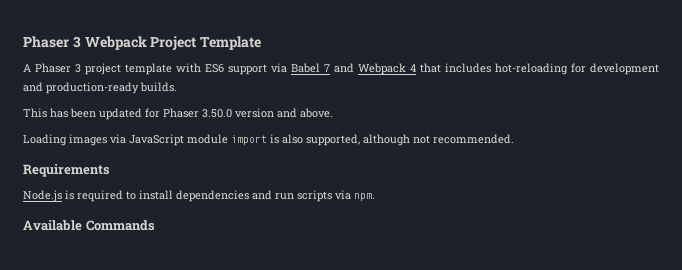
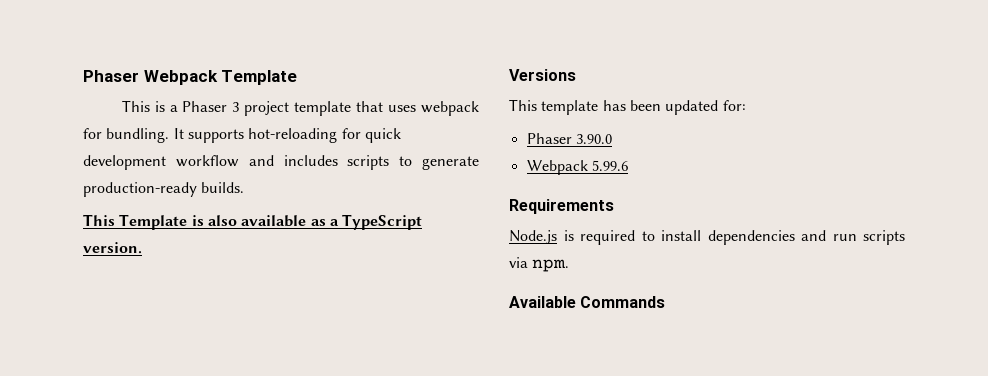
[23,36,262,50] [23,63,659,75] [23,82,177,94] [23,108,333,120] [23,134,514,146] Phaser 3 Webpack Project Template // A Phaser 3 project template with ES6 support via Babel 7 and Webpack 4 that includes hot-reloading for development and production-ready builds. // This has been updated for Phaser 3.50.0 version and above. // Loading images via JavaScript module import is also supported, although not recommended. -> [83,70,298,85] [121,100,479,116] [83,128,401,143] [83,155,479,170] [83,182,245,197] [83,214,423,230] [83,242,142,254] [509,69,576,81] [509,99,746,115] [526,133,612,144] [526,160,628,175] Phaser Webpack Template // This is a Phaser 3 project template that uses webpack for bundling. It supports hot-reloading for quick development workflow and includes scripts to generate production-ready builds. // This Template is also available as a TypeScript version. // Versions // This template has been updated for: // Phaser 3.90.0 // Webpack 5.99.6

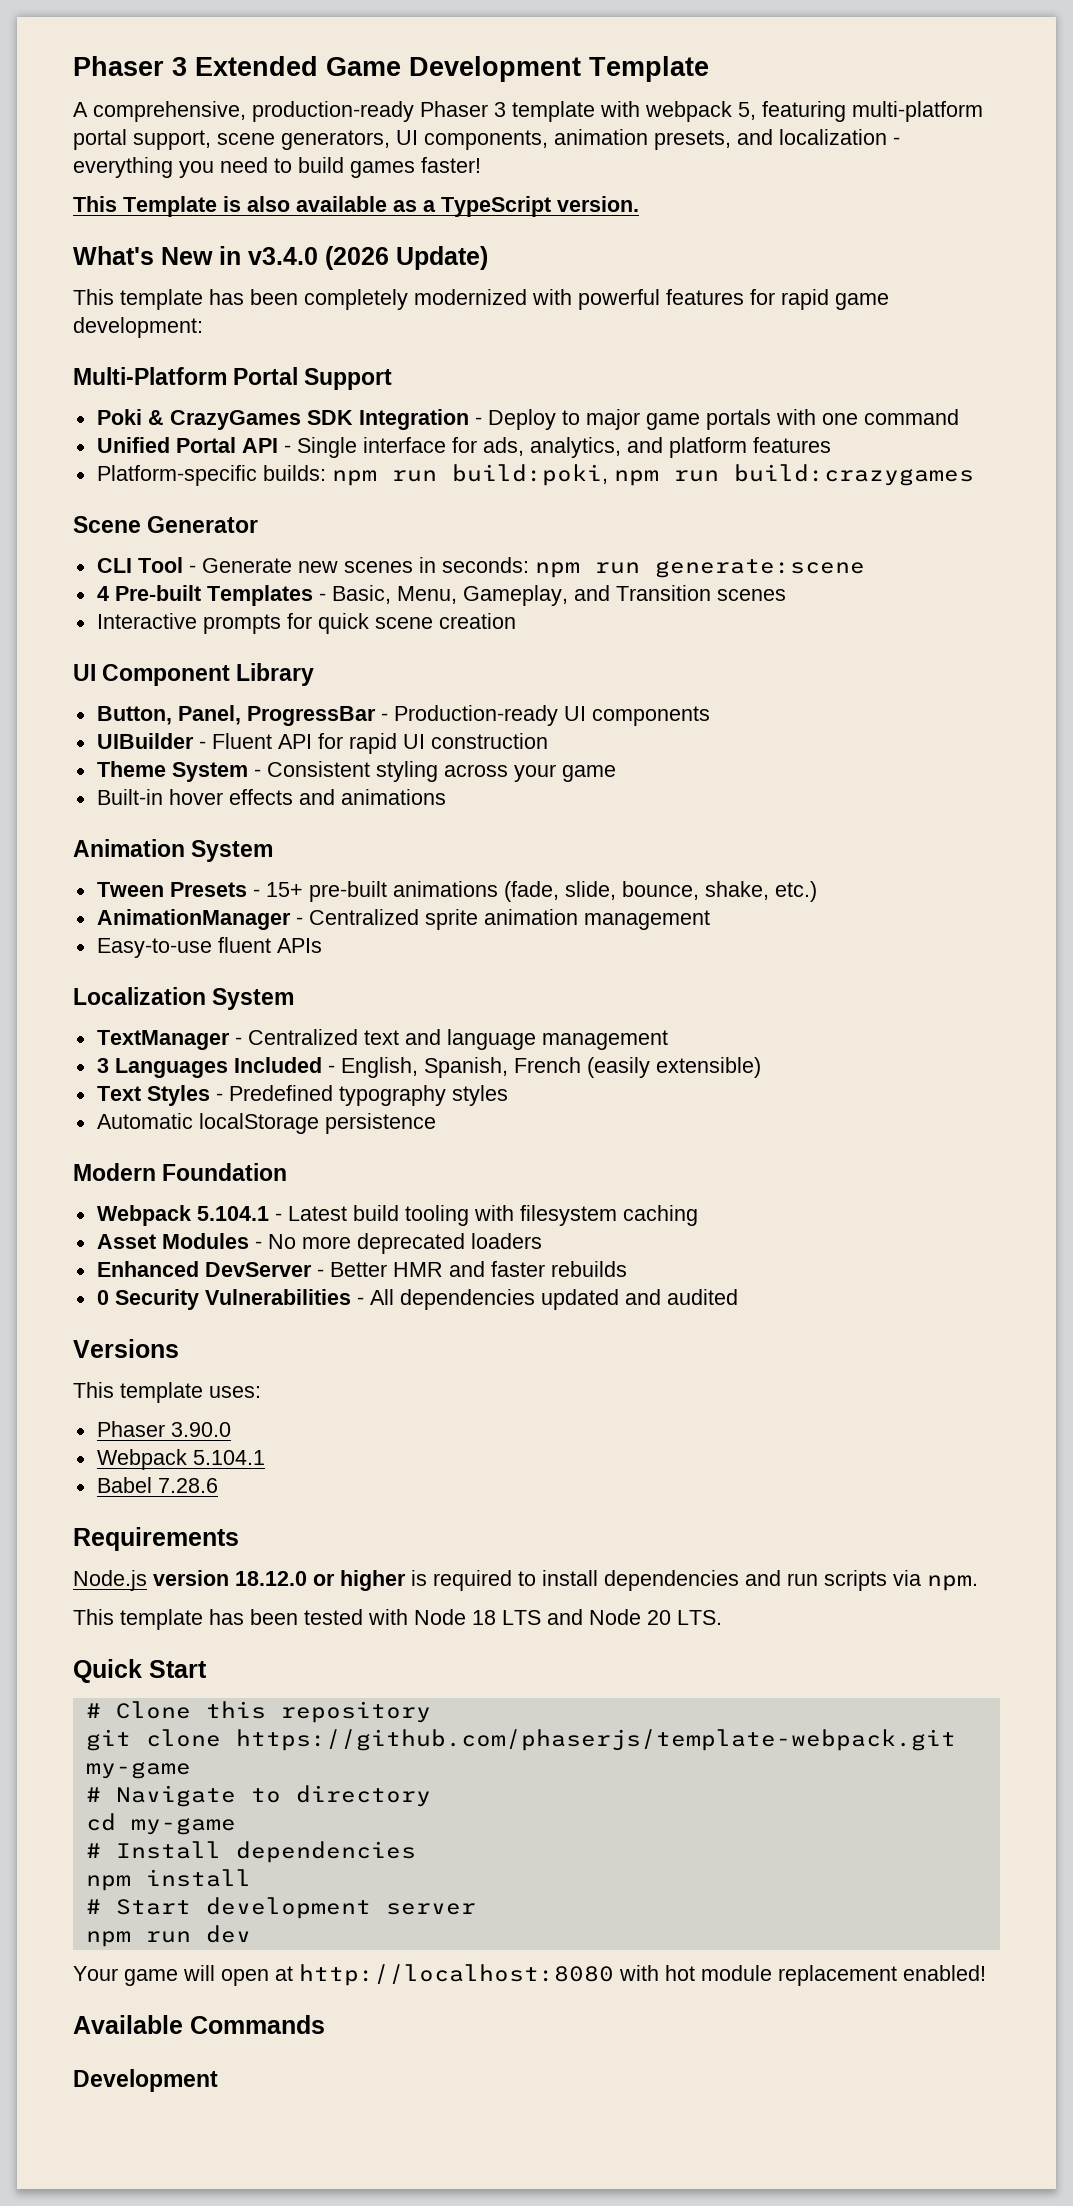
[83,70,298,85] [121,100,479,116] [83,128,401,143] [83,155,479,170] [83,182,245,197] Phaser Webpack Template // This is a Phaser 3 project template that uses webpack for bundling. It supports hot-reloading for quick development workflow and includes scripts to generate production-ready builds. -> [73,56,709,82] [73,101,983,122] [73,129,900,150] [73,157,481,178] Phaser 3 Extended Game Development Template // A comprehensive, production-ready Phaser 3 template with webpack 5, featuring multi-platform portal support, scene generators, UI components, animation presets, and localization - everything you need to build games faster!
[509,69,576,81] [509,99,746,115] Versions // This template has been updated for: -> [73,246,488,270] [73,289,889,310] [73,317,203,338] [73,367,393,390] [96,409,959,430] [96,437,831,458] [96,464,974,486] [73,516,259,533] [96,557,865,578] [96,585,786,606] [96,613,516,634] [73,663,315,686] [96,705,710,726] [96,733,548,754] [96,761,616,782] [96,789,446,805] [73,839,274,862] [96,881,817,902] [96,909,710,930] [96,937,322,958] [73,987,295,1010] [96,1029,668,1050] [96,1057,761,1078] [96,1085,508,1106] [96,1113,436,1134] [73,1163,288,1181] [96,1205,698,1226] [96,1233,542,1254] [96,1261,627,1277] [96,1289,738,1310] [73,1339,179,1358] [73,1382,261,1403] What's New in v3.4.0 (2026 Update) // This template has been completely modernized with powerful features for rapid game development: // Multi-Platform Portal Support // Poki & CrazyGames SDK Integration - Deploy to major game portals with one command // Unified Portal API - Single interface for ads, analytics, and platform features // Platform-specific builds: npm run build:poki, npm run build:crazygames // Scene Generator // CLI Tool - Generate new scenes in seconds: npm run generate:scene // 4 Pre-built Templates - Basic, Menu, Gameplay, and Transition scenes // Interactive prompts for quick scene creation // UI Component Library // Button, Panel, ProgressBar - Production-ready UI components // UIBuilder - Fluent API for rapid UI construction // Theme System - Consistent styling across your game // Built-in hover effects and animations // Animation System // Tween Presets - 15+ pre-built animations (fade, slide, bounce, shake, etc.) // AnimationManager - Centralized sprite animation management // Easy-to-use fluent APIs // Localization System // TextManager - Centralized text and language management // 3 Languages Included - English, Spanish, French (easily extensible) // Text Styles - Predefined typography styles // Automatic localStorage persistence // Modern Foundation // Webpack 5.104.1 - Latest build tooling with filesystem caching // Asset Modules - No more deprecated loaders // Enhanced DevServer - Better HMR and faster rebuilds // 0 Security Vulnerabilities - All dependencies updated and audited // Versions // This template uses:
[591,160,628,171] 5.99.6 -> [192,1450,265,1465] [96,1477,218,1493] 5.104.1 // Babel 7.28.6
(557, 237) none -> [153,1570,406,1591] version 18.12.0 or higher
(570, 265) none -> [73,1609,722,1630] [73,1659,207,1683] [85,1701,431,1723] [85,1729,956,1751] [85,1761,191,1779] [85,1785,431,1807] [85,1813,236,1835] [85,1841,416,1863] [85,1869,251,1891] [85,1897,476,1919] [85,1925,251,1947] [73,1964,986,1986] // This template has been tested with Node 18 LTS and Node 20 LTS. // Quick Start // # Clone this repository // git clone https://github.com/phaserjs/template-webpack.git my-game // # Navigate to directory // cd my-game // # Install dependencies // npm install // # Start development server // npm run dev // Your game will open at http://localhost:8080 with hot module replacement enabled!
(666, 302) none -> [73,2069,218,2092] // Development

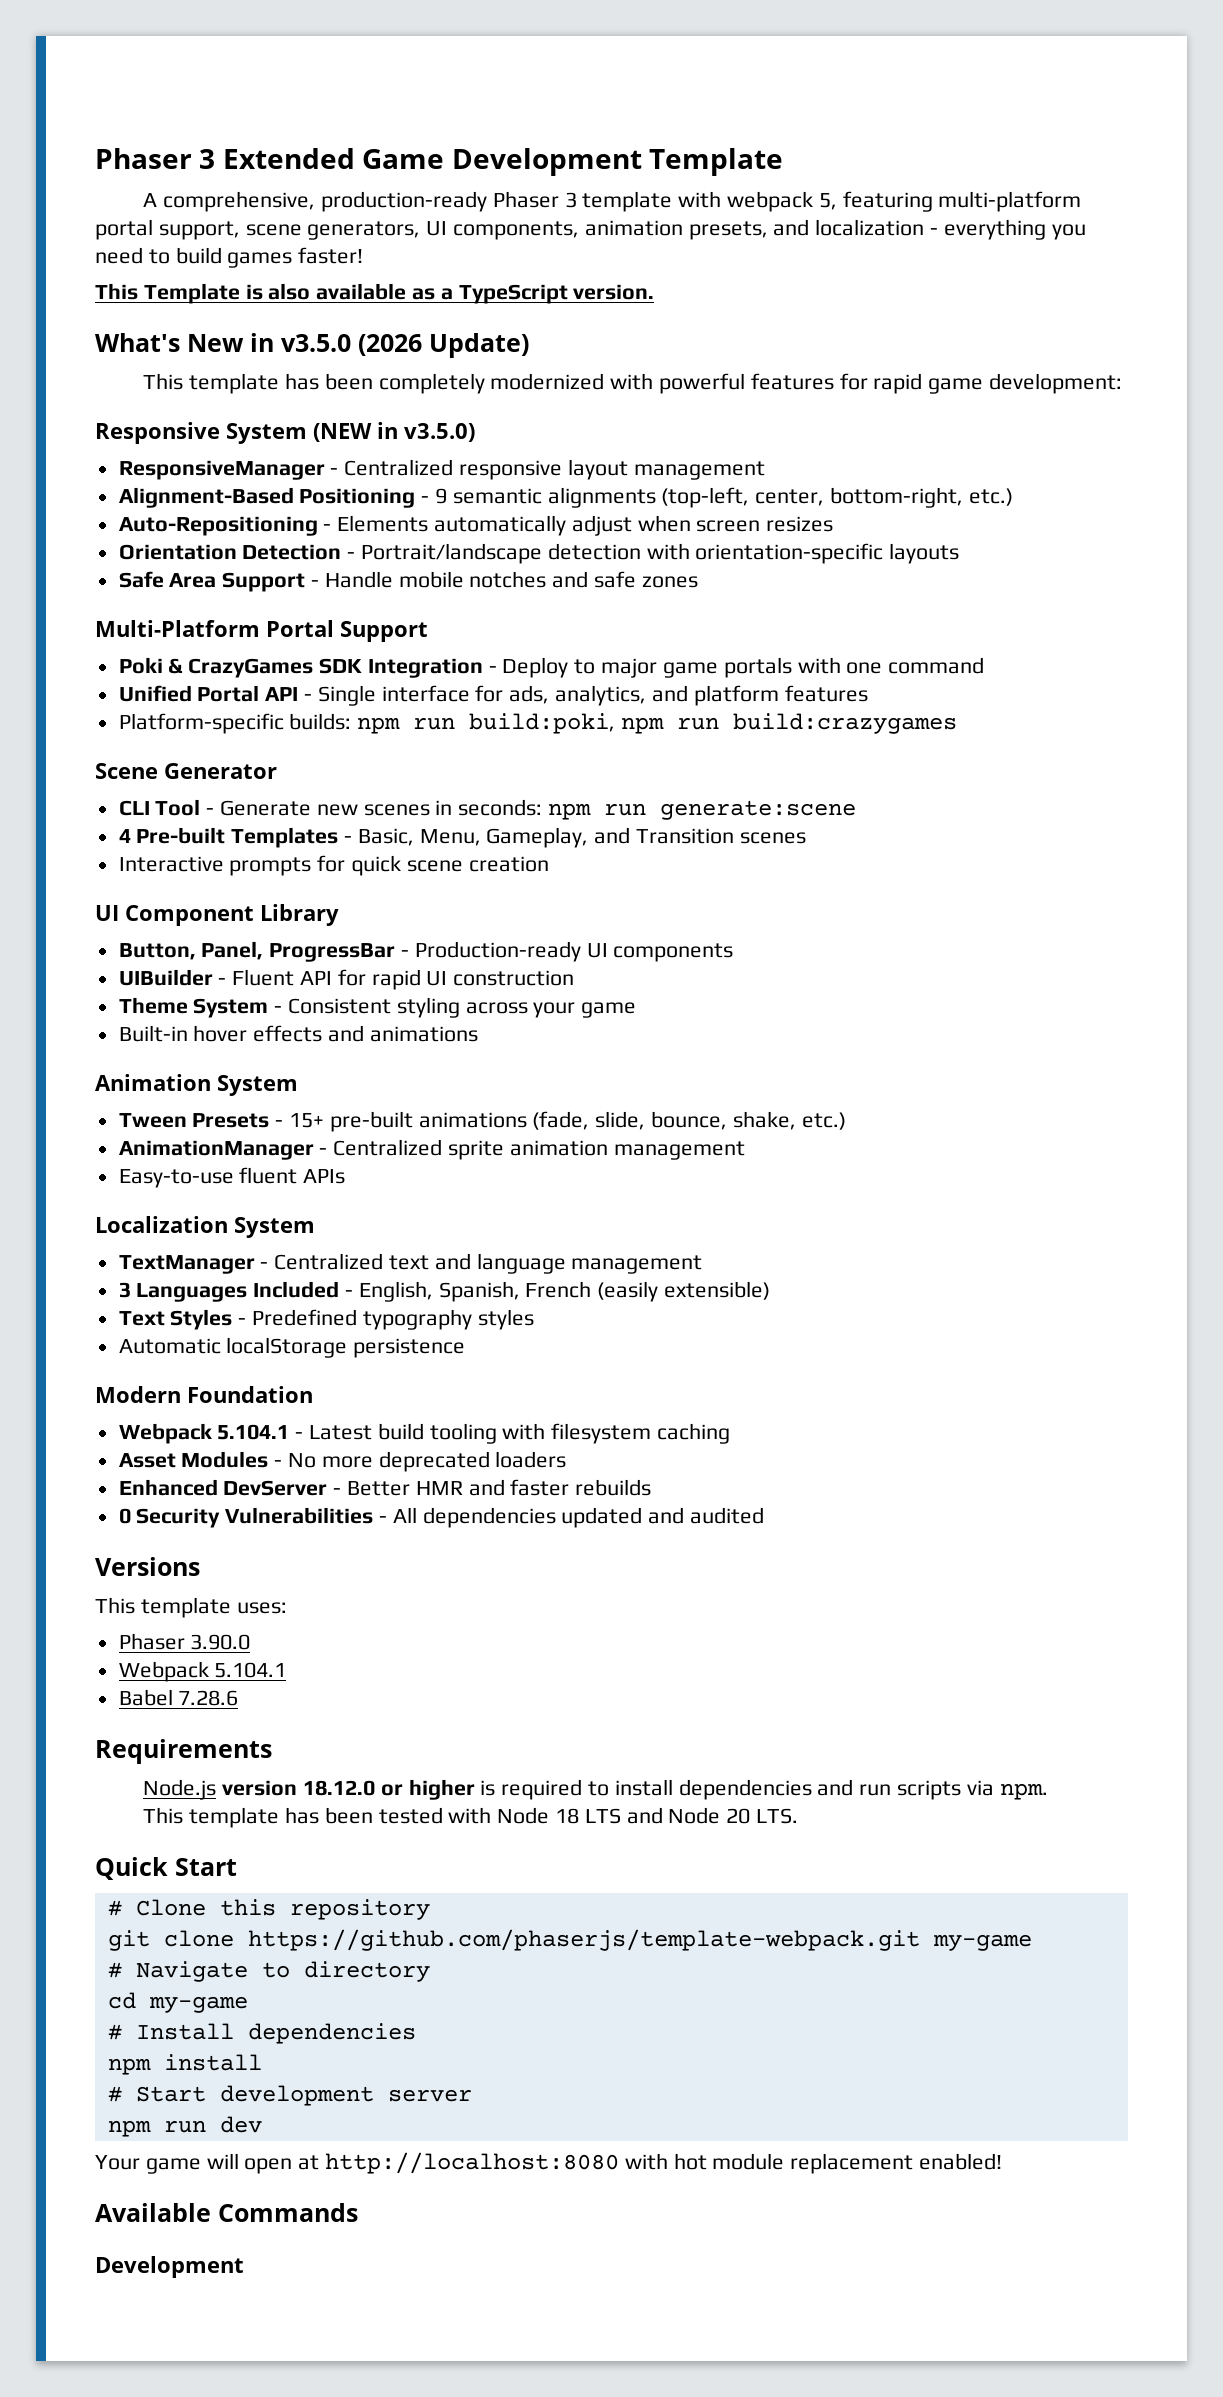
[248,247,318,265] v3.4.0 -> [280,334,351,352] v3.5.0
(203, 327) none -> [95,422,475,444] [118,459,765,480] [118,487,1013,508] [118,515,834,536] [118,543,960,564] [118,571,698,592] // Responsive System (NEW in v3.5.0) // ResponsiveManager - Centralized responsive layout management // Alignment-Based Positioning - 9 semantic alignments (top-left, center, bottom-right, etc.) // Auto-Repositioning - Elements automatically adjust when screen resizes // Orientation Detection - Portrait/landscape detection with orientation-specific layouts // Safe Area Support - Handle mobile notches and safe zones

